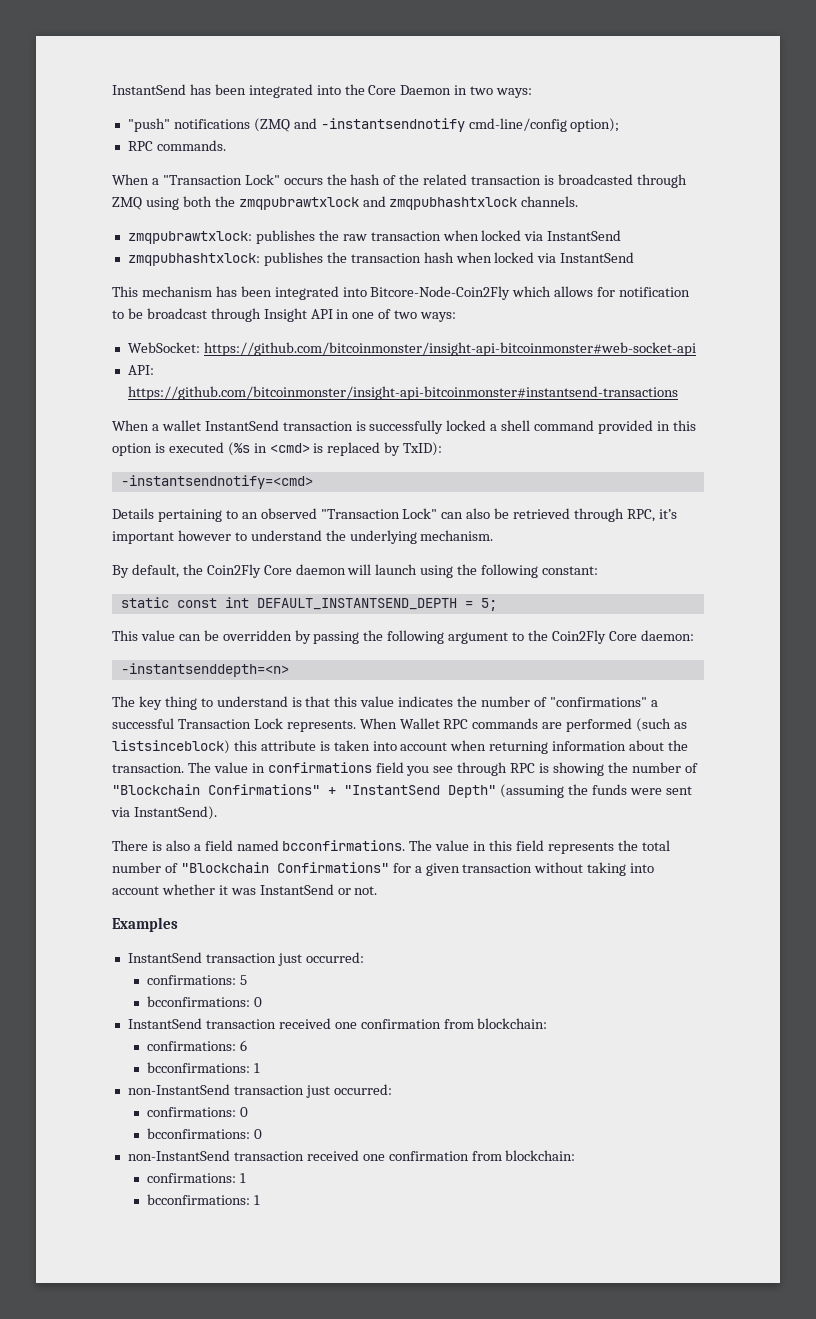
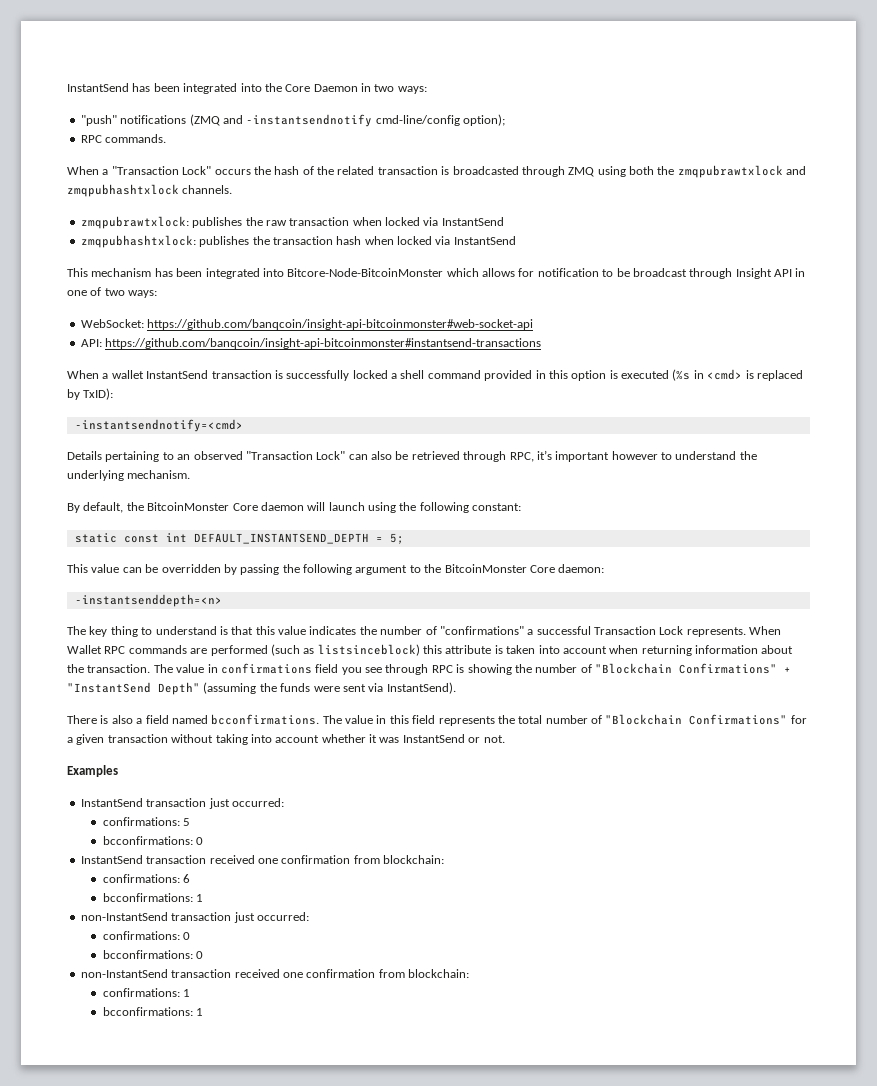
[370,286,511,300] Bitcore-Node-Coin2Fly -> [287,268,444,277] Bitcore-Node-BitcoinMonster
[203,342,696,356] https://github.com/bitcoinmonster/insight-api-bitcoinmonster#web-socket-api -> [147,319,534,330] https://github.com/banqcoin/insight-api-bitcoinmonster#web-socket-api
[127,386,678,400] https://github.com/bitcoinmonster/insight-api-bitcoinmonster#instantsend-transactions -> [105,338,542,349] https://github.com/banqcoin/insight-api-bitcoinmonster#instantsend-transactions
[206,564,261,578] Coin2Fly -> [147,502,230,511] BitcoinMonster
[551,630,606,644] Coin2Fly -> [444,564,527,573] BitcoinMonster

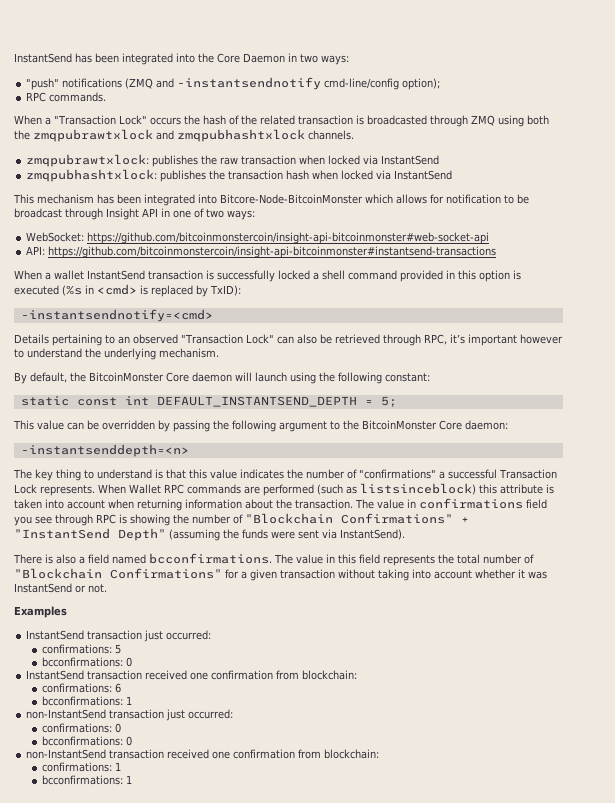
[147,319,534,330] https://github.com/banqcoin/insight-api-bitcoinmonster#web-socket-api -> [87,232,490,244] https://github.com/bitcoinmonstercoin/insight-api-bitcoinmonster#web-socket-api
[105,338,542,349] https://github.com/banqcoin/insight-api-bitcoinmonster#instantsend-transactions -> [48,246,497,258] https://github.com/bitcoinmonstercoin/insight-api-bitcoinmonster#instantsend-transactions

